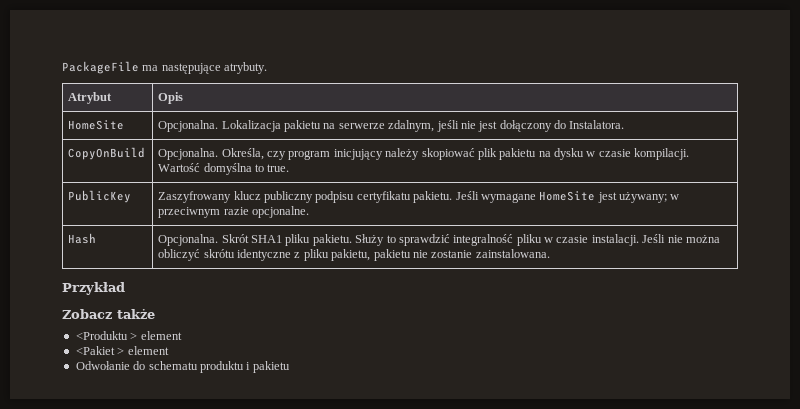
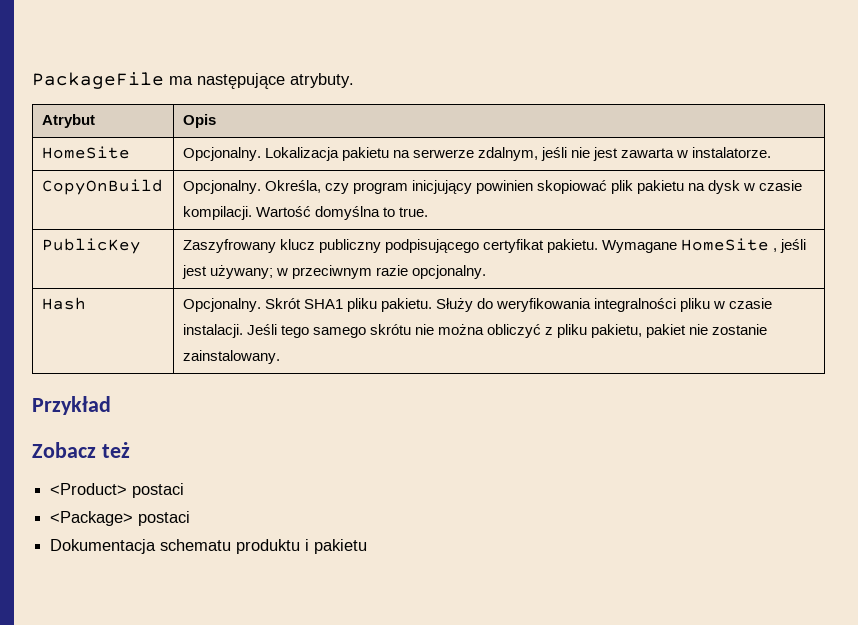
[158,120,219,132] Opcjonalna. -> [182,147,261,161] Opcjonalny.
[499,120,625,132] dołączony do Instalatora. -> [621,147,772,158] zawarta w instalatorze.
[158,148,219,160] Opcjonalna. -> [182,180,261,194] Opcjonalny.
[385,148,420,160] należy -> [476,180,534,194] powinien
[554,148,585,160] dysku -> [708,180,741,194] dysk
[315,191,596,203] podpisu certyfikatu pakietu. Jeśli wymagane HomeSite -> [384,238,807,253] podpisującego certyfikat pakietu. Wymagane HomeSite , jeśli
[252,206,310,218] opcjonalne. -> [412,265,487,279] opcjonalny.
[158,234,219,246] Opcjonalna. -> [182,298,261,312] Opcjonalny.
[386,234,514,246] to sprawdzić integralność -> [477,298,677,312] do weryfikowania integralności
(666, 238) none -> [280,324,411,338] tego samego skrótu
[203,249,292,261] skrótu identyczne -> (542, 331) none
[373,249,411,261] pakietu -> [646,324,687,338] pakiet
[475,249,550,258] zainstalowana. -> [182,350,280,364] zainstalowany.
[117,309,155,319] [75,331,182,340] [75,346,169,355] [75,361,146,370] także // <Produktu > element // <Pakiet > element // Odwołanie do -> [101,442,130,458] [50,483,185,498] [50,511,191,526] [50,539,157,554] też // <Product> postaci // <Package> postaci // Dokumentacja

